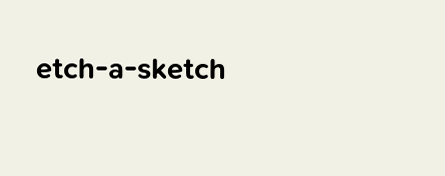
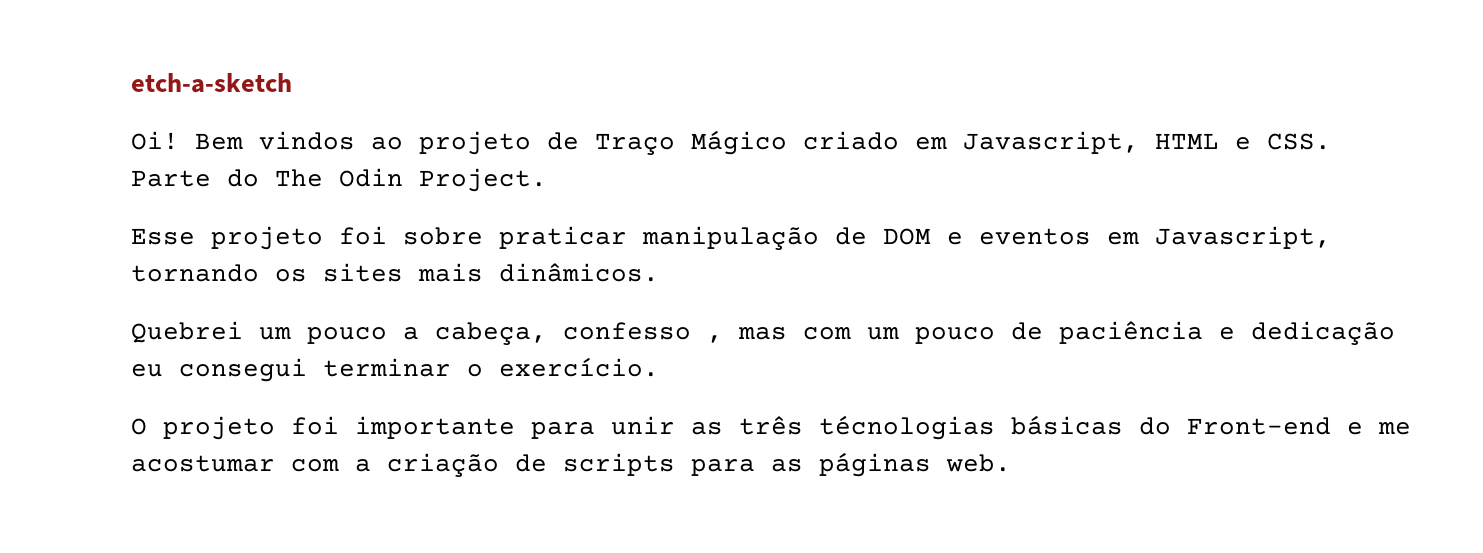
(227, 69) none -> [131,130,1331,155] [131,168,547,192] [131,226,1331,250] [131,263,659,282] [131,321,1395,345] [131,357,659,382] [131,415,1411,440] [131,452,1011,477] // Oi! Bem vindos ao projeto de Traço Mágico criado em Javascript, HTML e CSS. Parte do The Odin Project. // Esse projeto foi sobre praticar manipulação de DOM e eventos em Javascript, tornando os sites mais dinâmicos. // Quebrei um pouco a cabeça, confesso , mas com um pouco de paciência e dedicação eu consegui terminar o exercício. // O projeto foi importante para unir as três técnologias básicas do Front-end e me acostumar com a criação de scripts para as páginas web.

